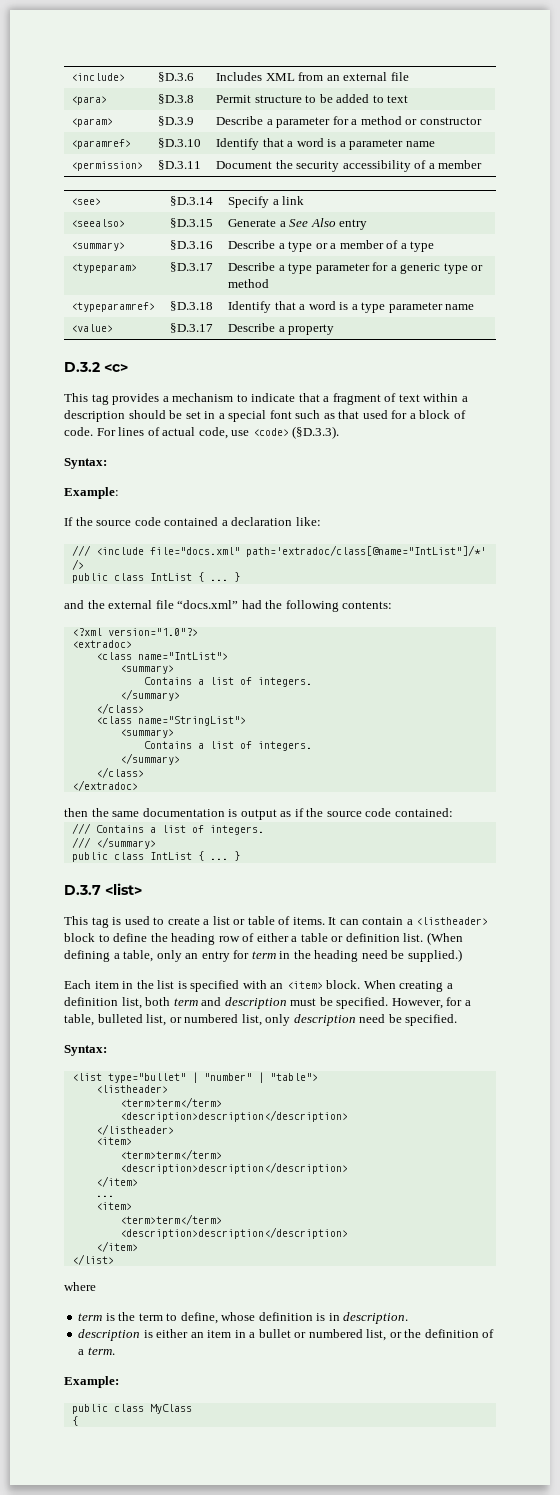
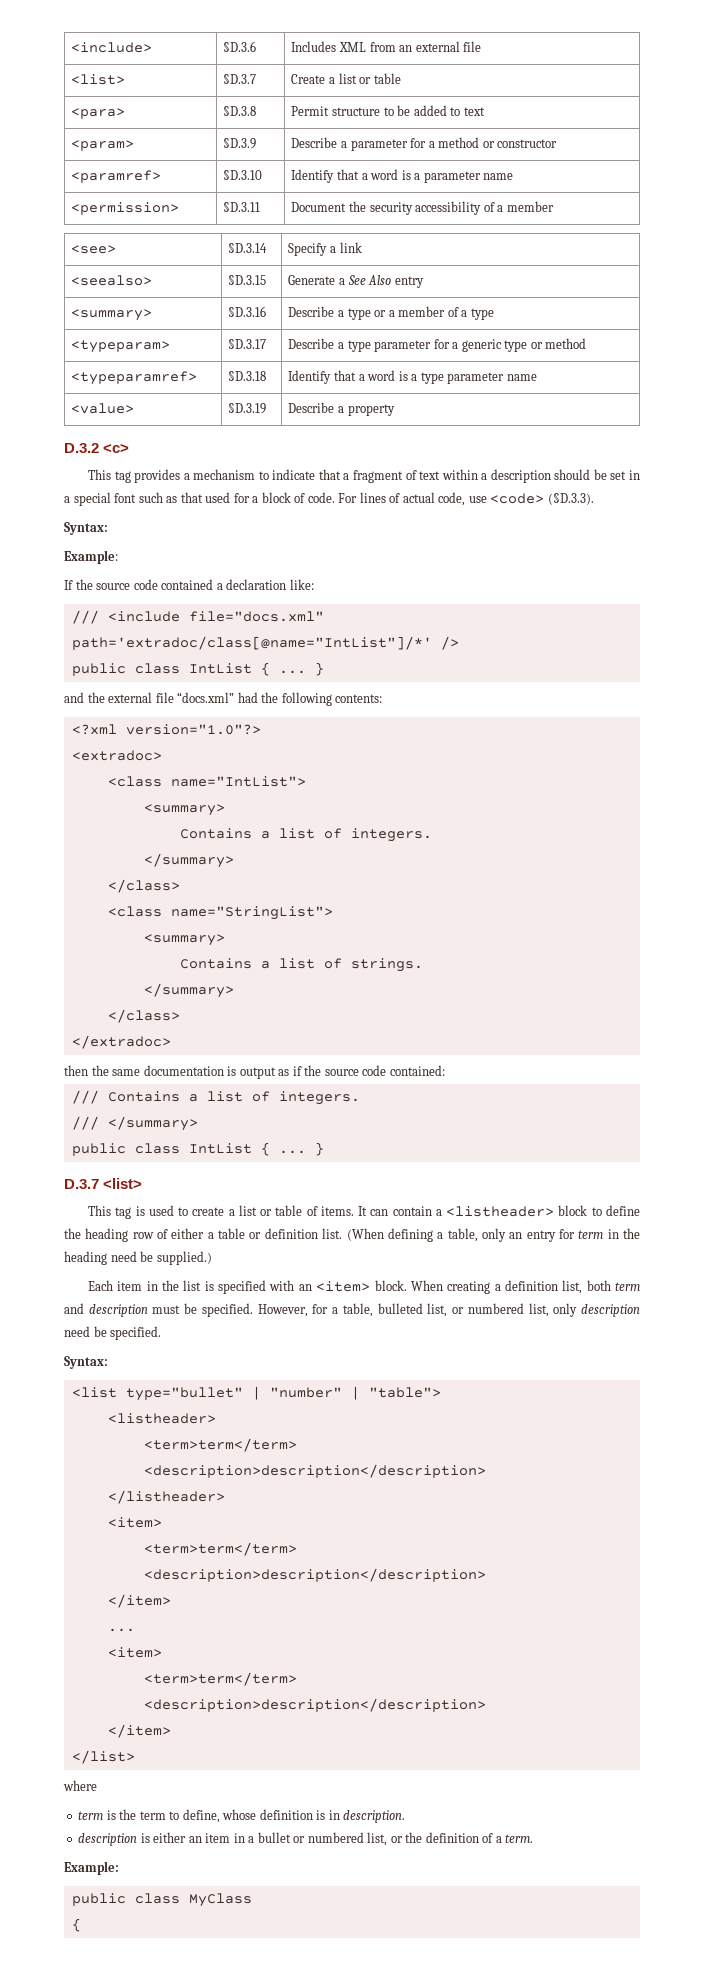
(409, 76) none -> [71,74,126,85] [223,74,257,84] [291,73,401,84] // <list> | §D.3.7 | Create a list or table
[170,323,214,333] §D.3.17 -> [228,403,267,414] §D.3.19
[257,741,312,751] integers. -> [350,958,423,972] strings.

